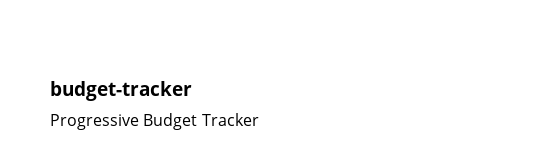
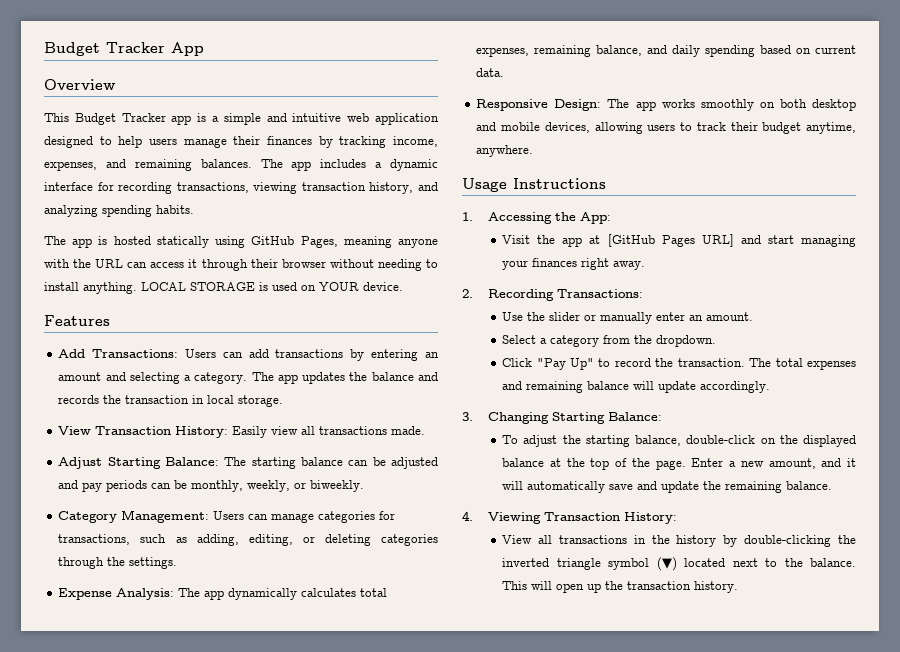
[50,81,192,101] [50,113,259,130] budget-tracker // Progressive Budget Tracker -> [44,42,204,56] [44,79,116,90] [44,113,440,125] [44,136,439,148] [44,159,438,171] [44,182,438,194] [44,205,194,217] [44,236,439,248] [44,259,438,271] [44,282,403,294] [44,315,110,326] [58,349,439,361] [58,372,438,384] [58,395,284,407] [58,426,426,438] [58,457,438,469] [58,480,365,492] [58,510,396,523] [58,534,439,546] [58,557,178,569] [58,588,388,600] [476,45,856,57] [476,68,505,77] [476,99,856,111] [476,122,856,134] [476,145,534,157] [462,178,606,192] [462,212,611,224] [502,234,856,247] [502,258,646,270] [462,289,643,301] [502,312,754,324] [502,335,717,347] [502,358,857,370] [502,381,771,393] [462,412,662,424] [502,435,856,447] [502,458,856,470] [502,481,833,493] [462,511,677,524] [502,535,856,547] [502,557,856,571] [502,581,739,593] Budget Tracker App // Overview // This Budget Tracker app is a simple and intuitive web application designed to help users manage their finances by tracking income, expenses, and remaining balances. The app includes a dynamic interface for recording transactions, viewing transaction history, and analyzing spending habits. // The app is hosted statically using GitHub Pages, meaning anyone with the URL can access it through their browser without needing to install anything. LOCAL STORAGE is used on YOUR device. // Features // Add Transactions: Users can add transactions by entering an amount and selecting a category. The app updates the balance and records the transaction in local storage. // View Transaction History: Easily view all transactions made. // Adjust Starting Balance: The starting balance can be adjusted and pay periods can be monthly, weekly, or biweekly. // Category Management: Users can manage categories for transactions, such as adding, editing, or deleting categories through the settings. // Expense Analysis: The app dynamically calculates total expenses, remaining balance, and daily spending based on current data. // Responsive Design: The app works smoothly on both desktop and mobile devices, allowing users to track their budget anytime, anywhere. // Usage Instructions // 1. Accessing the App: // Visit the app at [GitHub Pages URL] and start managing your finances right away. // 2. Recording Transactions: // Use the slider or manually enter an amount. // Select a category from the dropdown. // Click "Pay Up" to record the transaction. The total expenses and remaining balance will update accordingly. // 3. Changing Starting Balance: // To adjust the starting balance, double-click on the displayed balance at the top of the page. Enter a new amount, and it will automatically save and update the remaining balance. // 4. Viewing Transaction History: // View all transactions in the history by double-clicking the inverted triangle symbol (▼) located next to the balance. This will open up the transaction history.

